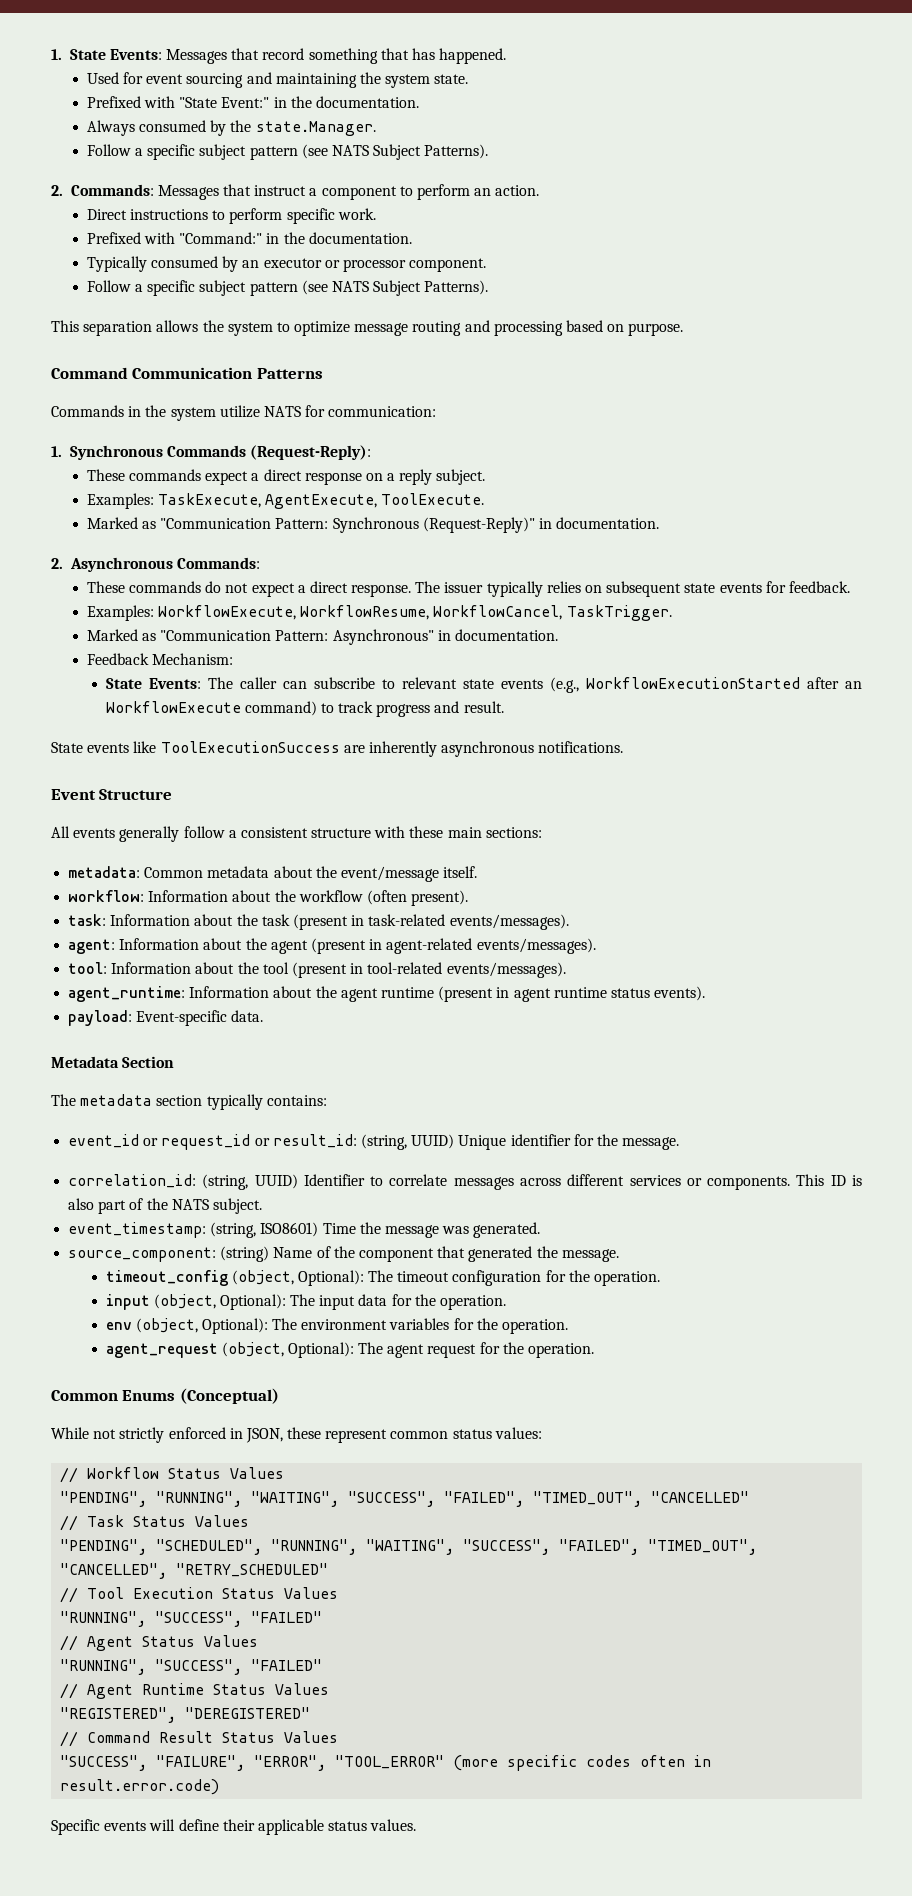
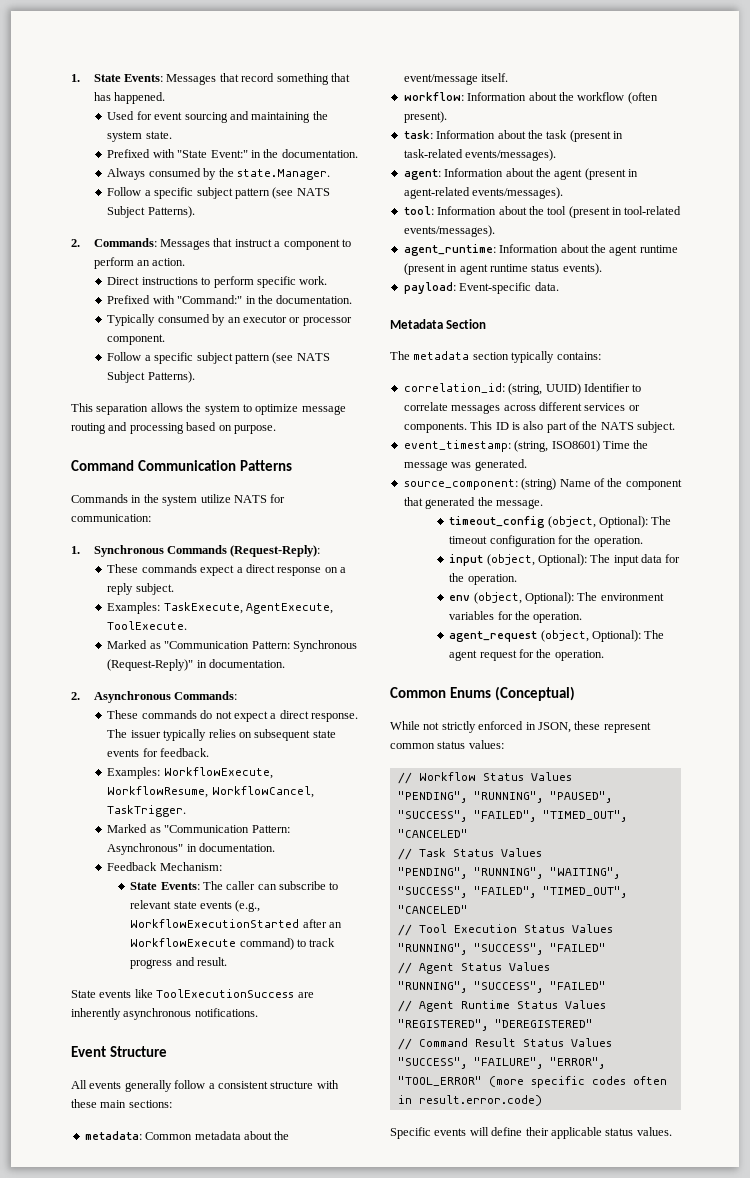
[68,1134,680,1150] // event_id or request_id or result_id: (string, UUID) Unique identifier for the message. -> (601, 356) none
[251,1491,750,1507] "WAITING", "SUCCESS", "FAILED", "TIMED_OUT", "CANCELLED" -> [549,791,612,803] [397,810,627,822] [397,829,468,838] "PAUSED", "SUCCESS", "FAILED", "TIMED_OUT", "CANCELED"
[156,1539,758,1555] [60,1563,329,1579] "SCHEDULED", "RUNNING", "WAITING", "SUCCESS", "FAILED", "TIMED_OUT", "CANCELLED", "RETRY_SCHEDULED" -> [473,867,620,879] [397,886,627,898] [397,905,468,914] "RUNNING", "WAITING", "SUCCESS", "FAILED", "TIMED_OUT", "CANCELED"

